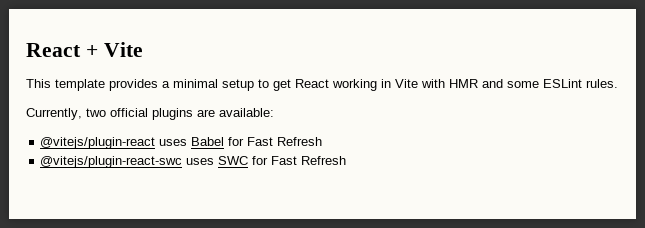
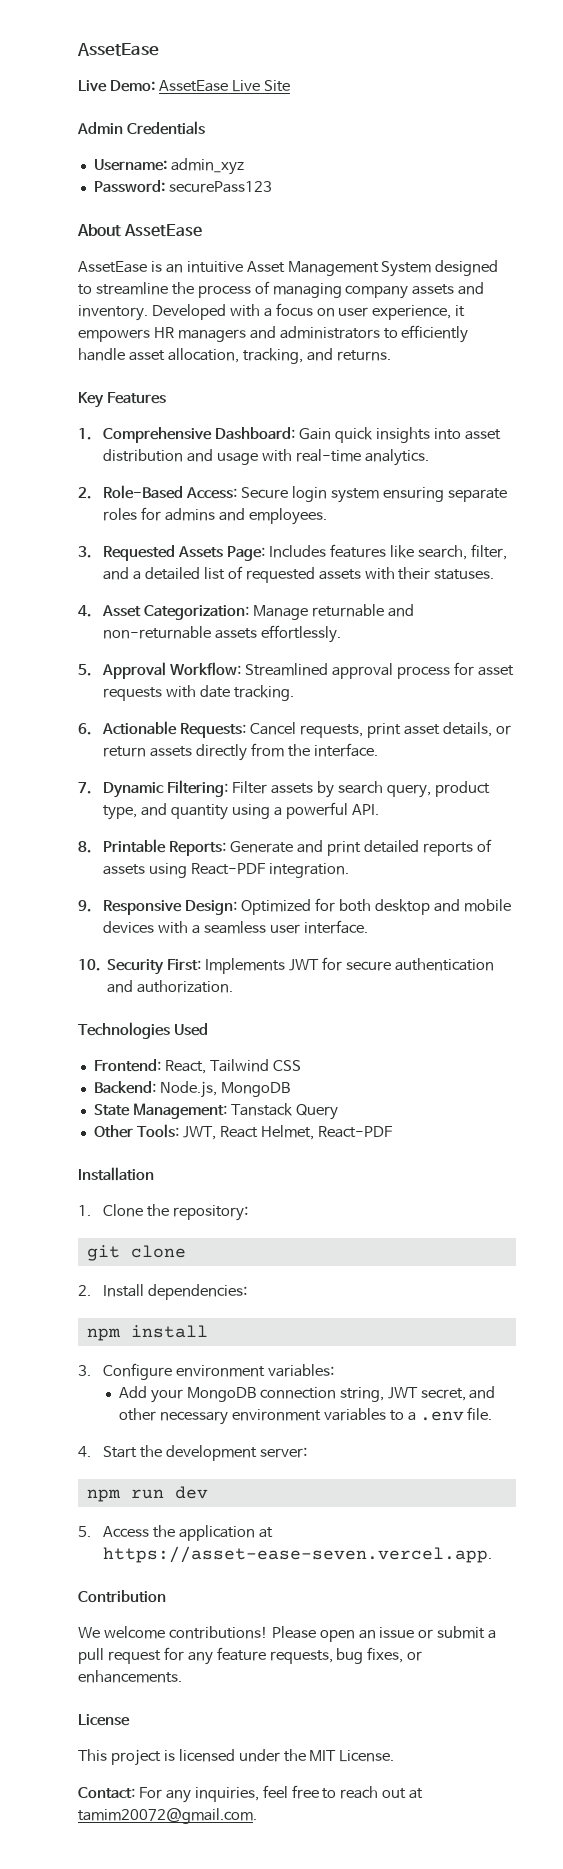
[26,42,143,57] [26,79,618,91] [26,108,274,120] [40,137,323,149] [40,156,347,168] React + Vite // This template provides a minimal setup to get React working in Vite with HMR and some ESLint rules. // Currently, two official plugins are available: // @vitejs/plugin-react uses Babel for Fast Refresh // @vitejs/plugin-react-swc uses SWC for Fast Refresh -> [77,43,159,56] [78,80,290,92] [77,121,206,135] [93,158,244,175] [93,180,272,193] [77,224,203,237] [78,260,499,277] [78,281,485,299] [78,303,466,321] [78,325,469,343] [78,348,391,364] [78,392,167,408] [78,427,501,443] [103,449,429,466] [78,485,507,503] [103,507,327,525] [78,544,507,561] [103,566,495,583] [78,604,414,620] [103,625,341,643] [78,662,514,679] [103,685,294,701] [78,721,511,738] [103,743,378,761] [78,780,490,798] [103,802,379,820] [78,839,492,856] [103,863,349,878] [78,898,511,915] [103,920,368,934] [78,957,494,975] [107,980,234,993] [78,1022,209,1039] [93,1059,301,1074] [93,1081,290,1098] [93,1103,338,1120] [93,1124,392,1140] [78,1167,154,1181] [78,1204,248,1221] [86,1245,186,1261] [78,1284,248,1300] [86,1325,208,1341] [78,1363,334,1380] [119,1386,496,1403] [119,1407,493,1425] [78,1445,307,1461] [86,1486,208,1502] [78,1525,273,1541] [103,1546,493,1563] [78,1590,166,1603] [78,1626,497,1642] [78,1647,423,1665] [78,1670,182,1683] [78,1714,130,1726] [78,1749,395,1766] [78,1785,424,1803] [78,1808,257,1824] AssetEase // Live Demo: AssetEase Live Site // Admin Credentials // Username: admin_xyz // Password: securePass123 // About AssetEase // AssetEase is an intuitive Asset Management System designed to streamline the process of managing company assets and inventory. Developed with a focus on user experience, it empowers HR managers and administrators to efficiently handle asset allocation, tracking, and returns. // Key Features // 1. Comprehensive Dashboard: Gain quick insights into asset distribution and usage with real-time analytics. // 2. Role-Based Access: Secure login system ensuring separate roles for admins and employees. // 3. Requested Assets Page: Includes features like search, filter, and a detailed list of requested assets with their statuses. // 4. Asset Categorization: Manage returnable and non-returnable assets effortlessly. // 5. Approval Workflow: Streamlined approval process for asset requests with date tracking. // 6. Actionable Requests: Cancel requests, print asset details, or return assets directly from the interface. // 7. Dynamic Filtering: Filter assets by search query, product type, and quantity using a powerful API. // 8. Printable Reports: Generate and print detailed reports of assets using React-PDF integration. // 9. Responsive Design: Optimized for both desktop and mobile devices with a seamless user interface. // 10. Security First: Implements JWT for secure authentication and authorization. // Technologies Used // Frontend: React, Tailwind CSS // Backend: Node.js, MongoDB // State Management: Tanstack Query // Other Tools: JWT, React Helmet, React-PDF // Installation // 1. Clone the repository: // git clone // 2. Install dependencies: // npm install // 3. Configure environment variables: // Add your MongoDB connection string, JWT secret, and other necessary environment variables to a .env file. // 4. Start the development server: // npm run dev // 5. Access the application at https://asset-ease-seven.vercel.app. // Contribution // We welcome contributions! Please open an issue or submit a pull request for any feature requests, bug fixes, or enhancements. // License // This project is licensed under the MIT License. // Contact: For any inquiries, feel free to reach out at tamim20072@gmail.com.

